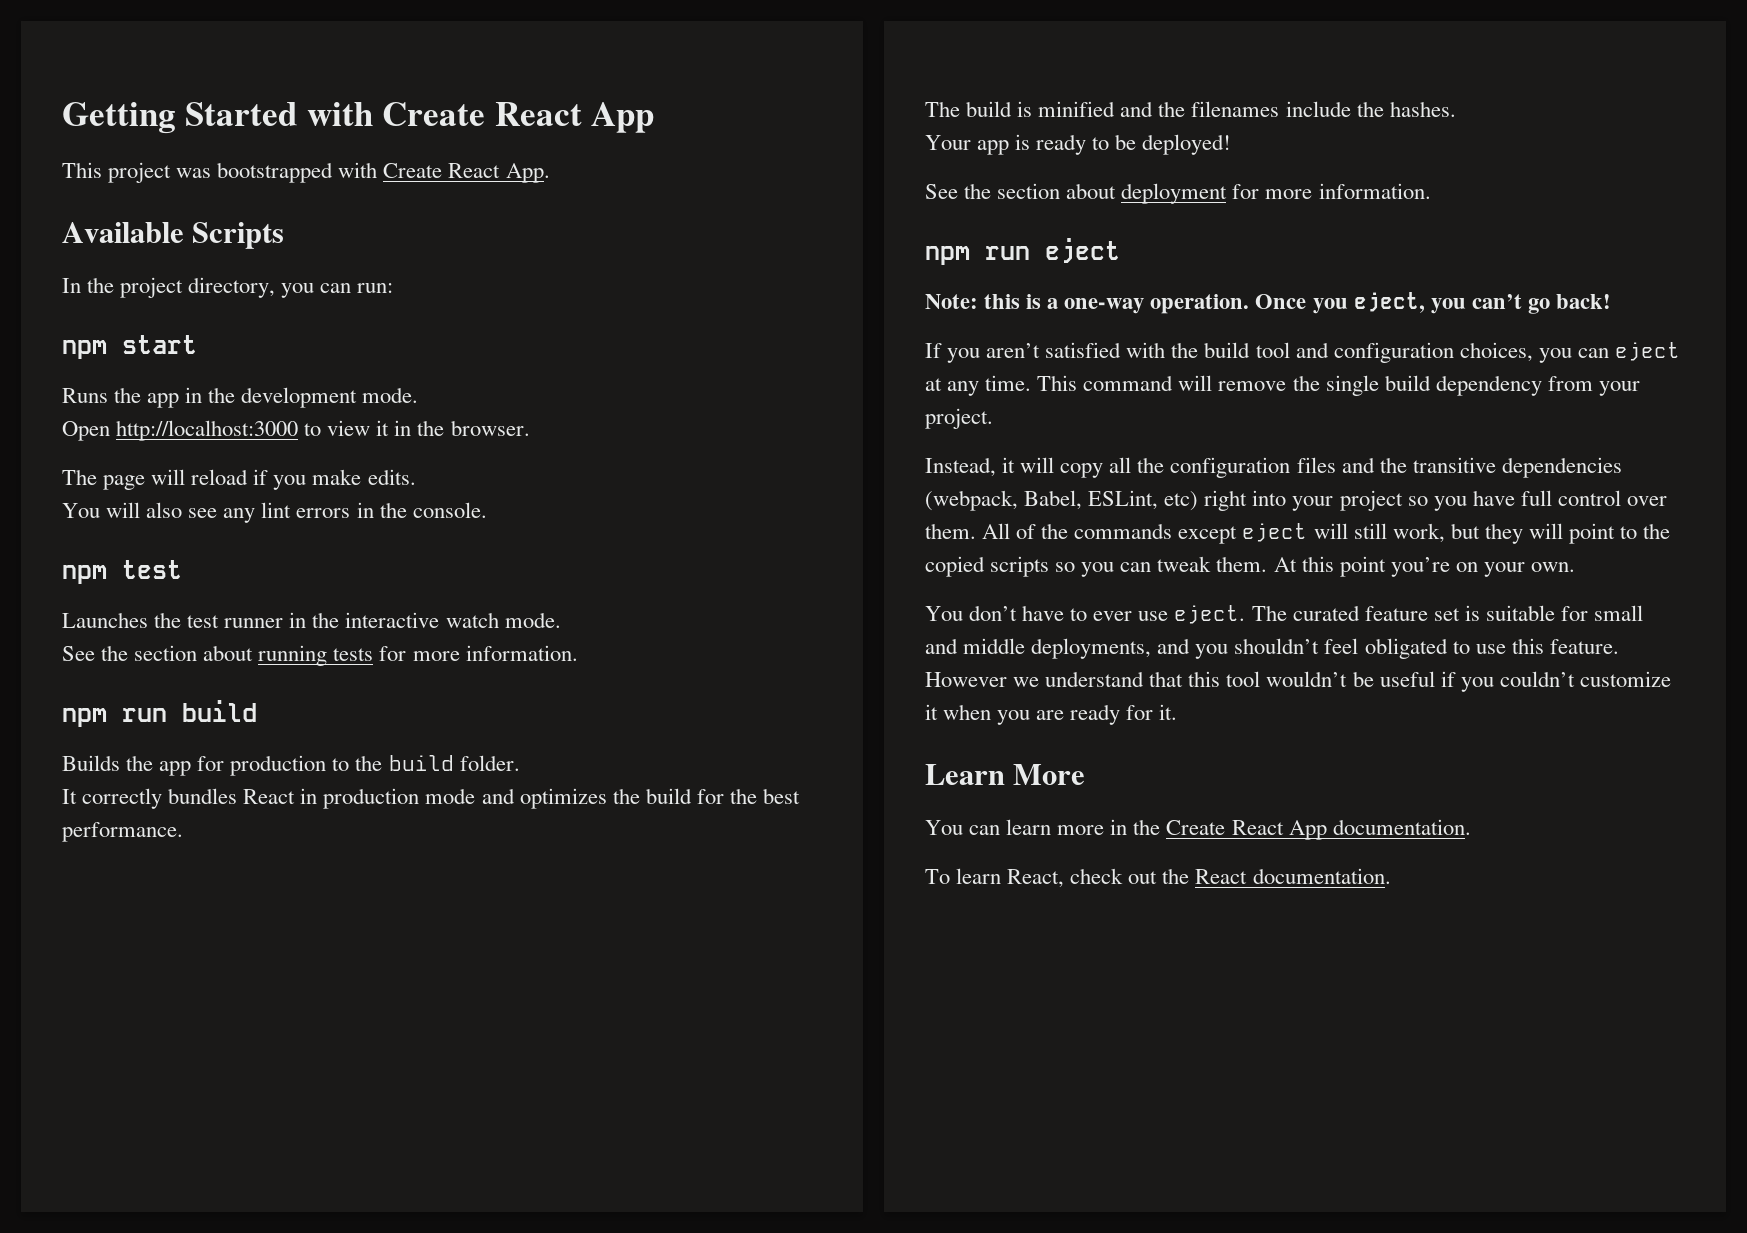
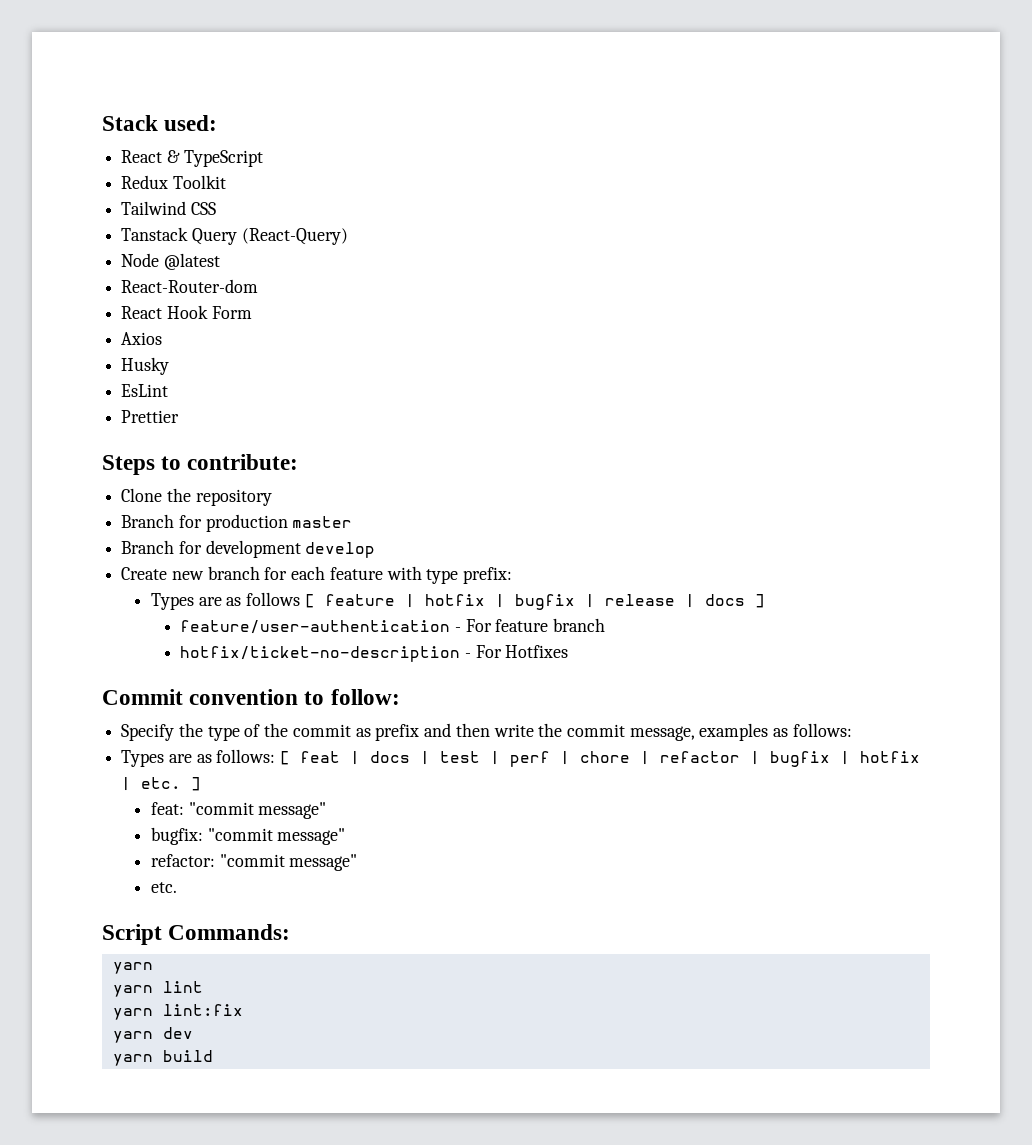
[62,102,655,134] [62,162,550,183] [62,222,285,249] [62,277,394,298] [62,335,197,359] [62,387,419,408] [62,420,530,441] [62,469,416,490] [62,502,487,523] [62,560,182,584] [62,612,561,628] [62,645,578,666] [62,700,257,727] [62,755,520,776] [62,788,800,809] [62,822,183,842] [925,101,1456,117] [925,134,1232,155] [925,183,1431,204] [925,238,1120,265] [925,292,1611,314] [925,342,1680,363] [925,375,1640,396] [925,408,993,429] [925,457,1622,478] [925,490,1667,511] [925,523,1671,544] [925,556,1575,577] [925,605,1644,624] [925,638,1619,659] [925,671,1671,692] [925,704,1178,725] [925,764,1086,785] [925,819,1471,840] [925,868,1391,888] Getting Started with Create React App // This project was bootstrapped with Create React App. // Available Scripts // In the project directory, you can run: // npm start // Runs the app in the development mode. // Open http://localhost:3000 to view it in the browser. // The page will reload if you make edits. // You will also see any lint errors in the console. // npm test // Launches the test runner in the interactive watch mode. // See the section about running tests for more information. // npm run build // Builds the app for production to the build folder. // It correctly bundles React in production mode and optimizes the build for the best performance. // The build is minified and the filenames include the hashes. // Your app is ready to be deployed! // See the section about deployment for more information. // npm run eject // Note: this is a one-way operation. Once you eject, you can’t go back! // If you aren’t satisfied with the build tool and configuration choices, you can eject at any time. This command will remove the single build dependency from your project. // Instead, it will copy all the configuration files and the transitive dependencies (webpack, Babel, ESLint, etc) right into your project so you have full control over them. All of the commands except eject will still work, but they will point to the copied scripts so you can tweak them. At this point you’re on your own. // You don’t have to ever use eject. The curated feature set is suitable for small and middle deployments, and you shouldn’t feel obligated to use this feature. However we understand that this tool wouldn’t be useful if you couldn’t customize it when you are ready for it. // Learn More // You can learn more in the Create React App documentation. // To learn React, check out the React documentation. -> [102,115,218,131] [121,150,263,167] [121,175,226,189] [121,201,216,215] [121,227,348,245] [121,253,220,270] [121,279,259,293] [121,305,252,319] [121,332,163,345] [121,357,170,375] [121,384,169,397] [121,410,180,423] [102,454,299,475] [121,488,272,506] [121,514,353,532] [121,540,376,558] [121,566,513,584] [150,592,765,610] [180,618,606,634] [180,645,569,662] [102,689,400,705] [121,723,852,741] [121,749,921,767] [121,777,202,791] [150,802,327,819] [150,827,346,845] [150,854,358,871] [150,882,177,893] [102,924,291,945] [112,962,153,974] [112,981,203,997] [112,1004,243,1020] [112,1027,193,1043] [112,1050,213,1066] Stack used: // React & TypeScript // Redux Toolkit // Tailwind CSS // Tanstack Query (React-Query) // Node @latest // React-Router-dom // React Hook Form // Axios // Husky // EsLint // Prettier // Steps to contribute: // Clone the repository // Branch for production master // Branch for development develop // Create new branch for each feature with type prefix: // Types are as follows [ feature | hotfix | bugfix | release | docs ] // feature/user-authentication - For feature branch // hotfix/ticket-no-description - For Hotfixes // Commit convention to follow: // Specify the type of the commit as prefix and then write the commit message, examples as follows: // Types are as follows: [ feat | docs | test | perf | chore | refactor | bugfix | hotfix | etc. ] // feat: "commit message" // bugfix: "commit message" // refactor: "commit message" // etc. // Script Commands: // yarn // yarn lint // yarn lint:fix // yarn dev // yarn build

